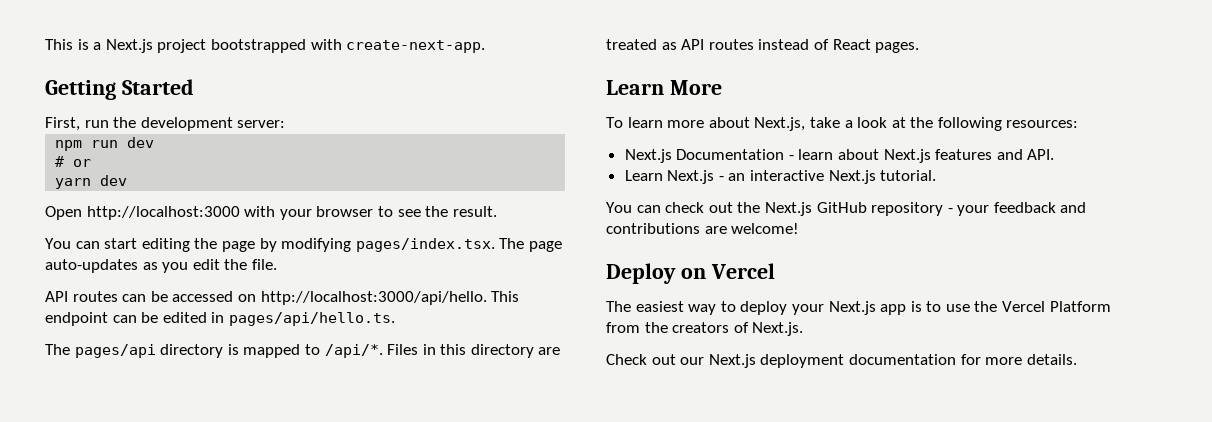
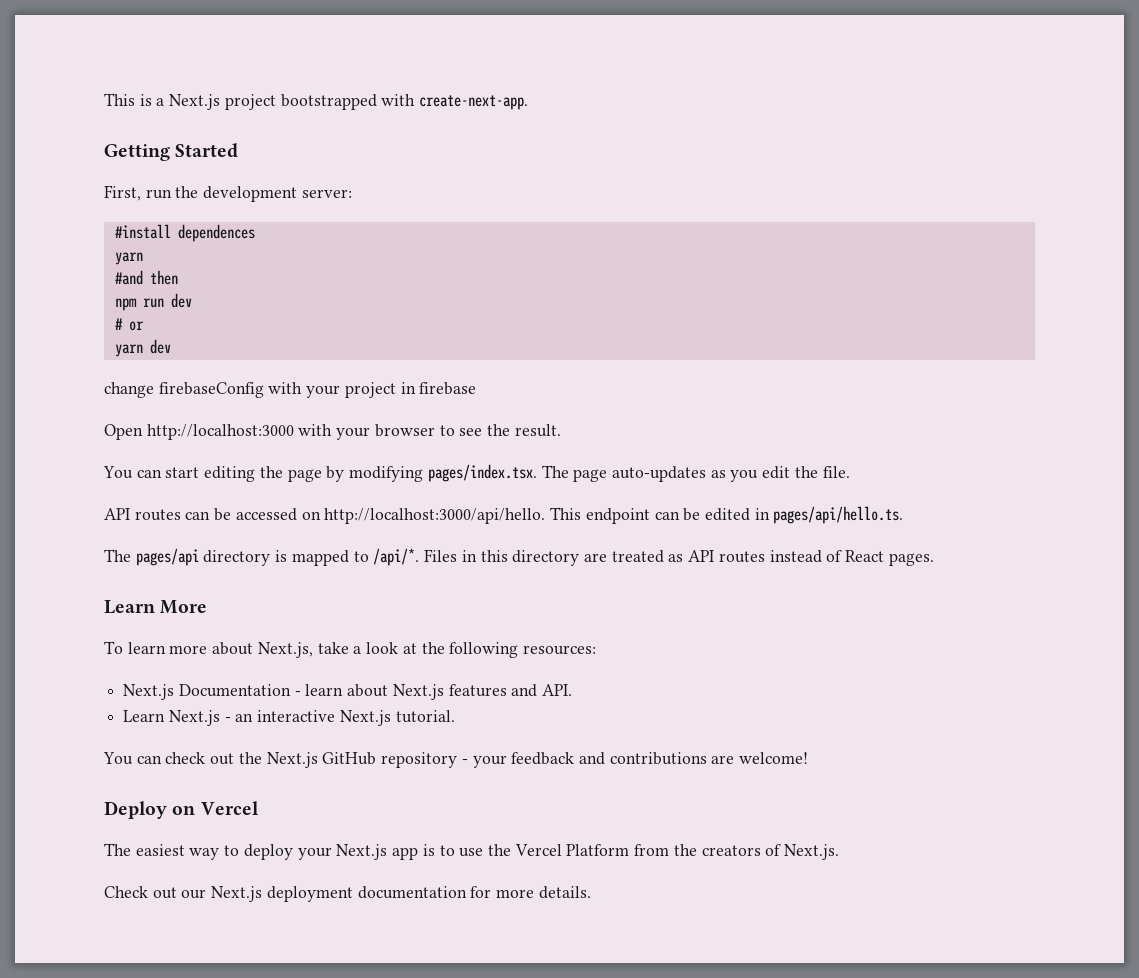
(286, 124) none -> [114,224,255,242] [114,252,143,265] [114,270,178,285] // #install dependences // yarn // #and then
(128, 180) none -> [104,382,477,398] // change firebaseConfig with your project in firebase

